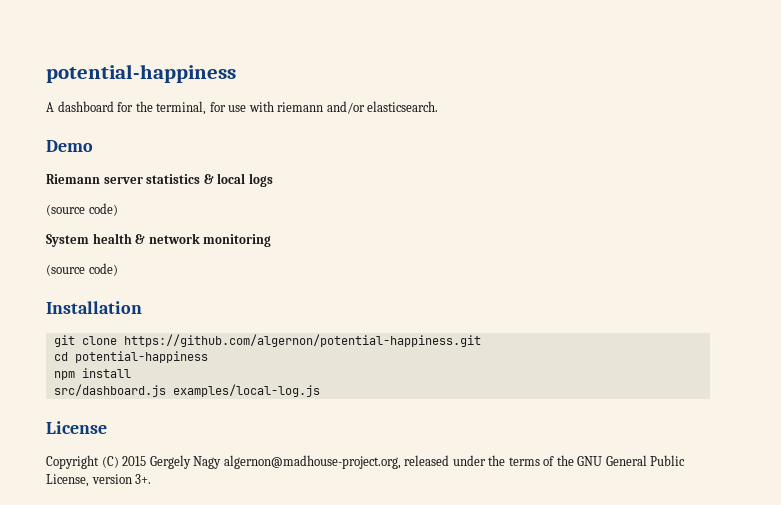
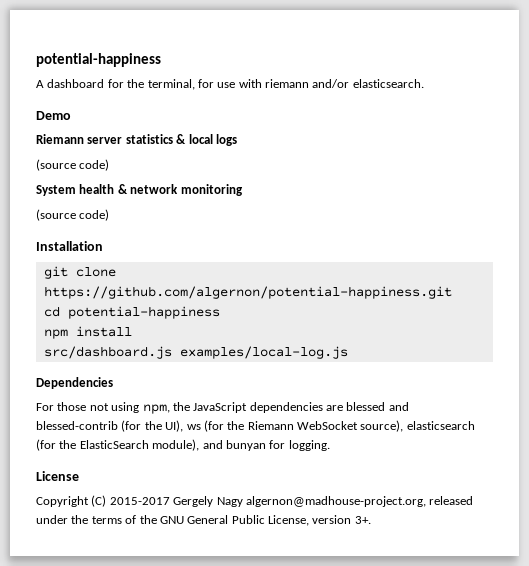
(320, 390) none -> [36,377,113,389] [36,402,409,414] [36,420,475,432] [36,439,330,451] // Dependencies // For those not using npm, the JavaScript dependencies are blessed and blessed-contrib (for the UI), ws (for the Riemann WebSocket source), elasticsearch (for the ElasticSearch module), and bunyan for logging.
[122,456,147,466] 2015 -> [109,497,170,505] 2015-2017

